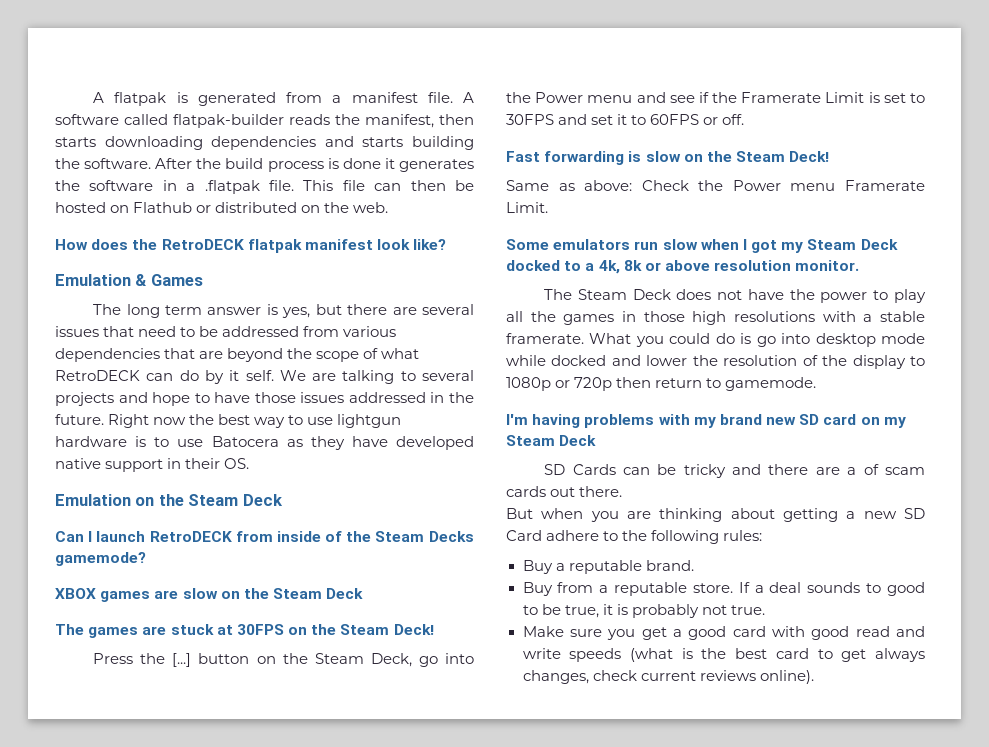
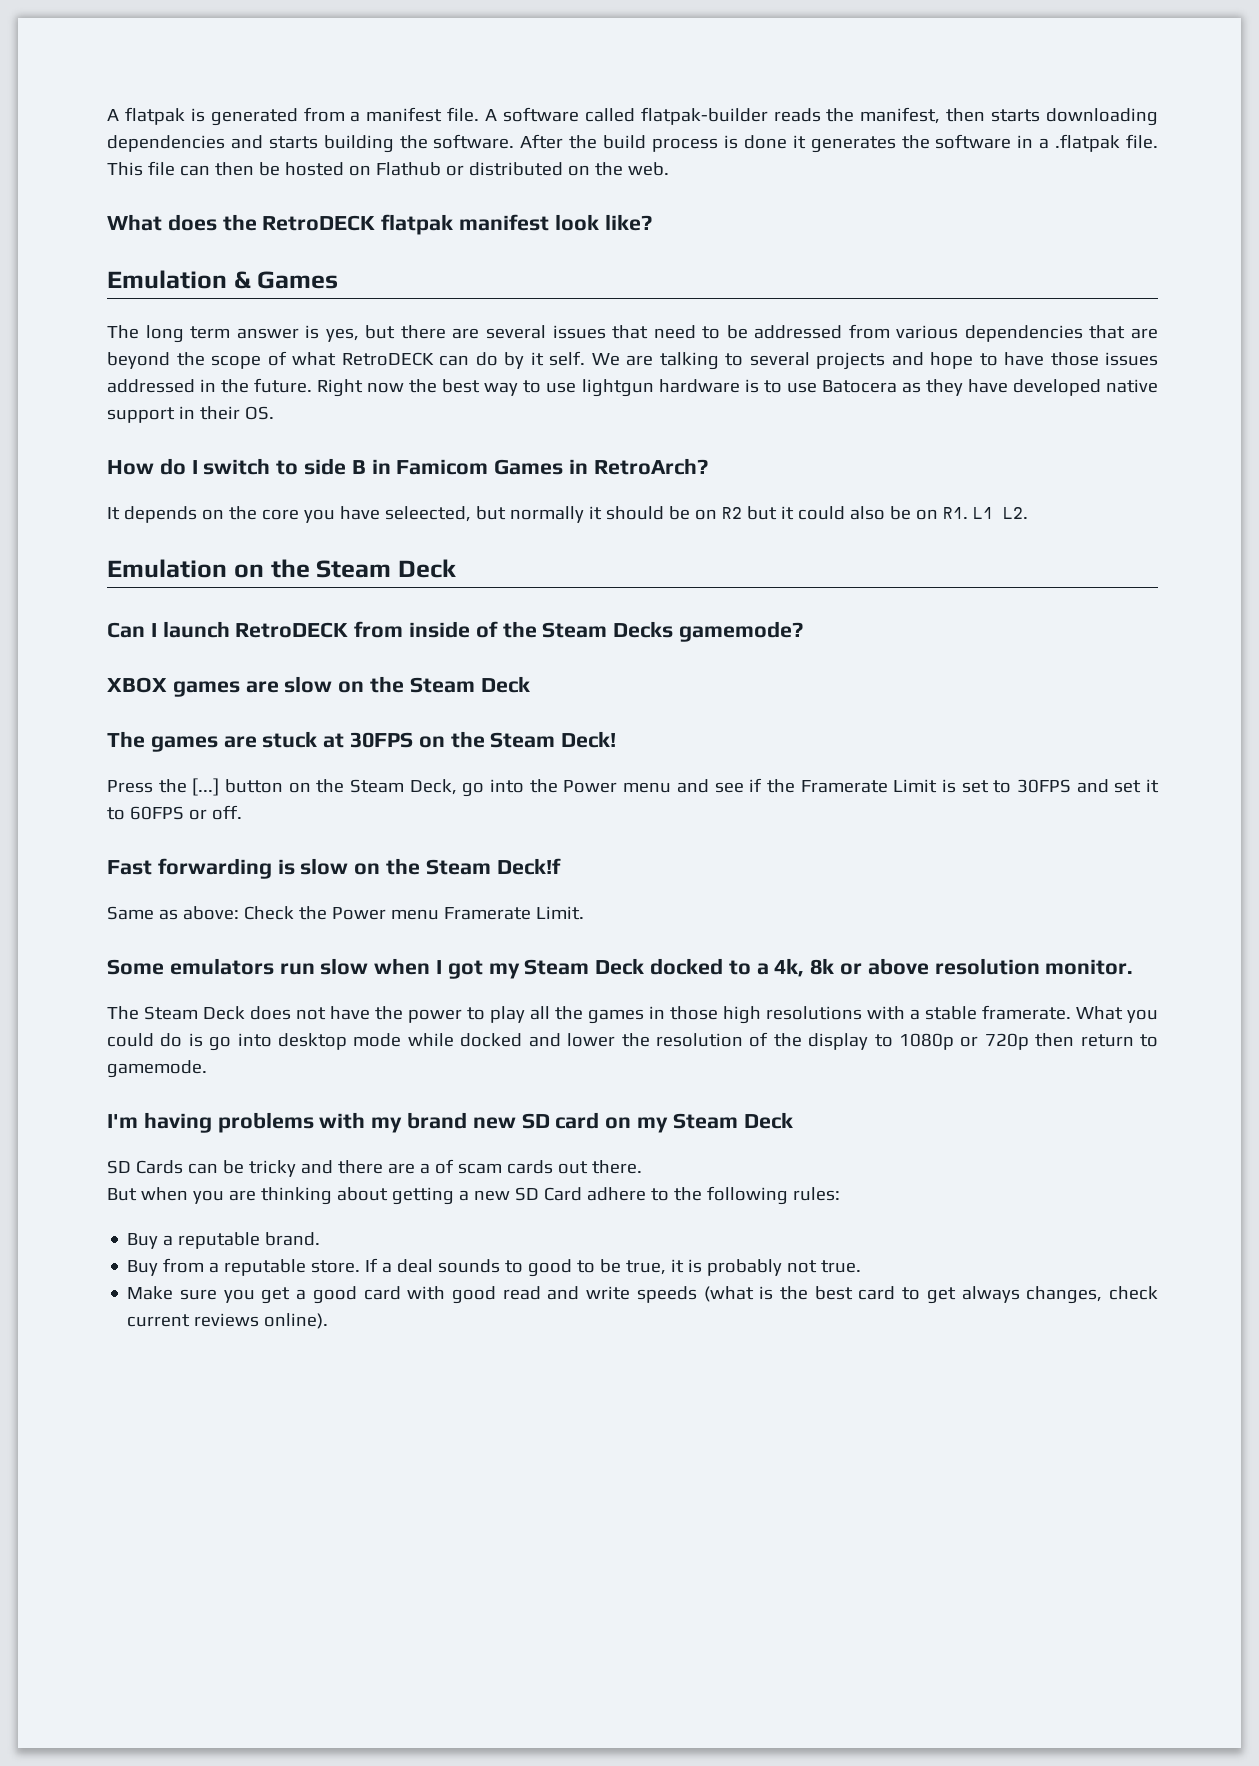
[55,239,88,250] How -> [107,214,162,231] What
(250, 463) none -> [107,458,708,475] [107,506,1028,523] // How do I switch to side B in Famicom Games in RetroArch? // It depends on the core you have seleected, but normally it should be on R2 but it could also be on R1. L1 L2.
[789,151,830,162] Deck! -> [496,858,561,875] Deck!f

